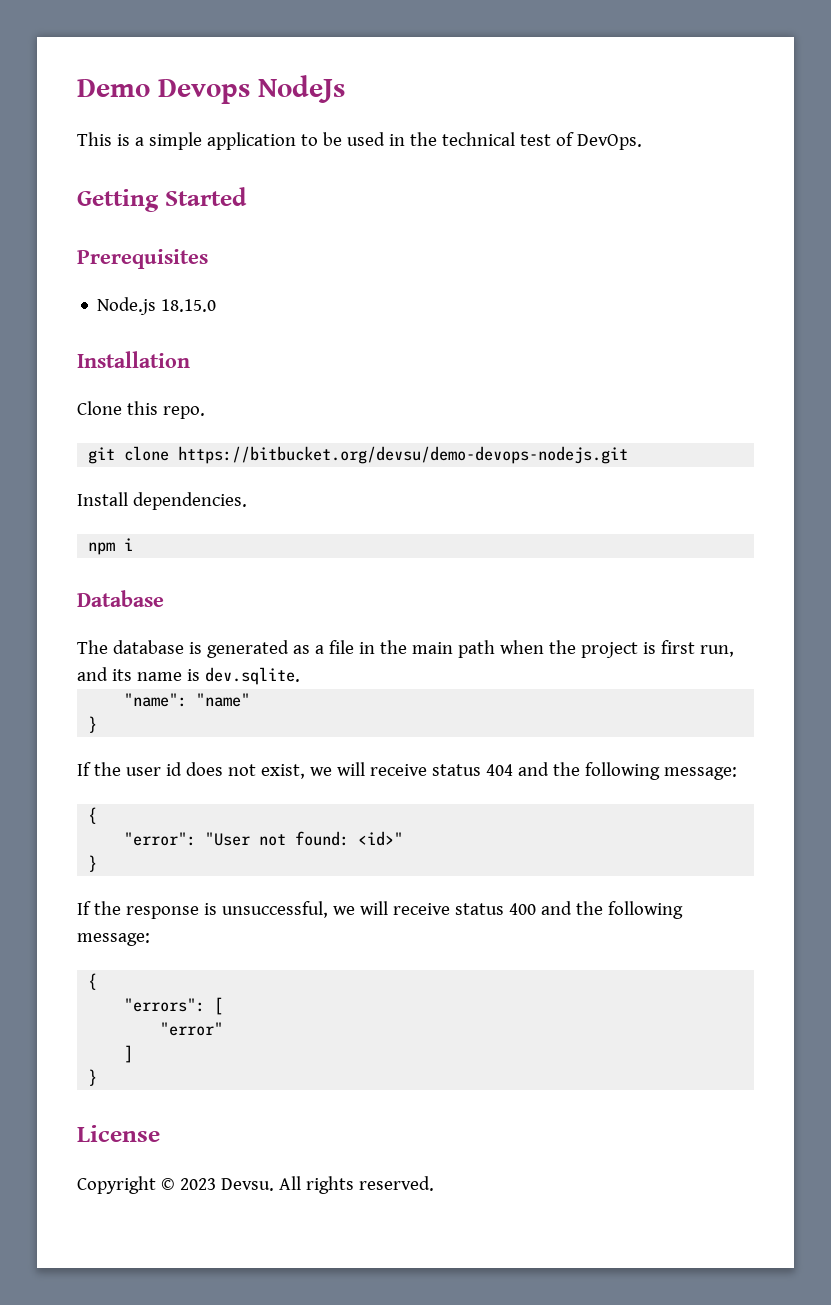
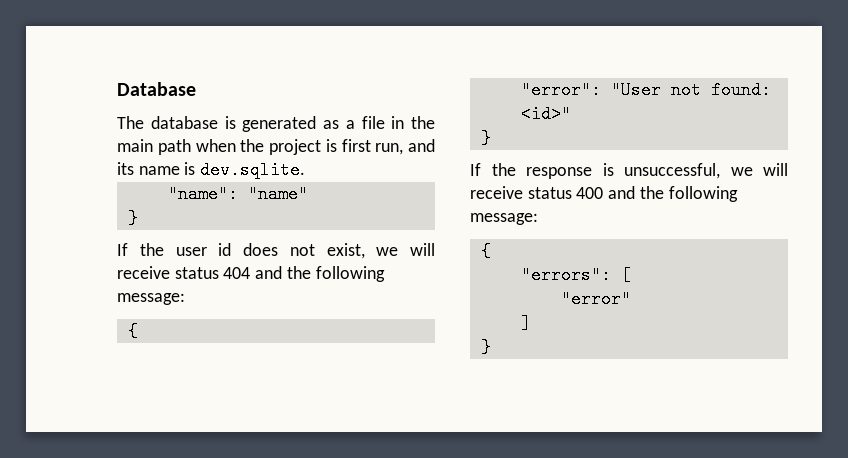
[77,75,345,104] [77,132,642,150] [77,187,247,212] [77,249,208,269] [97,297,217,315] [77,351,190,368] [77,401,205,419] [88,446,629,464] [77,492,247,510] [88,538,134,555] Demo Devops NodeJs // This is a simple application to be used in the technical test of DevOps. // Getting Started // Prerequisites // Node.js 18.15.0 // Installation // Clone this repo. // git clone https://bitbucket.org/devsu/demo-devops-nodejs.git // Install dependencies. // npm i // -> (117, 89) none
[77,1125,160,1142] [77,1176,434,1194] // License // Copyright © 2023 Devsu. All rights reserved. -> (491, 347) none

